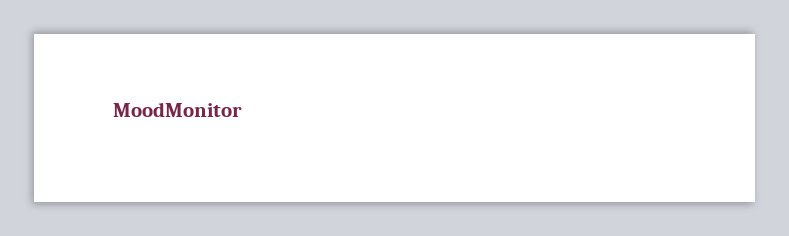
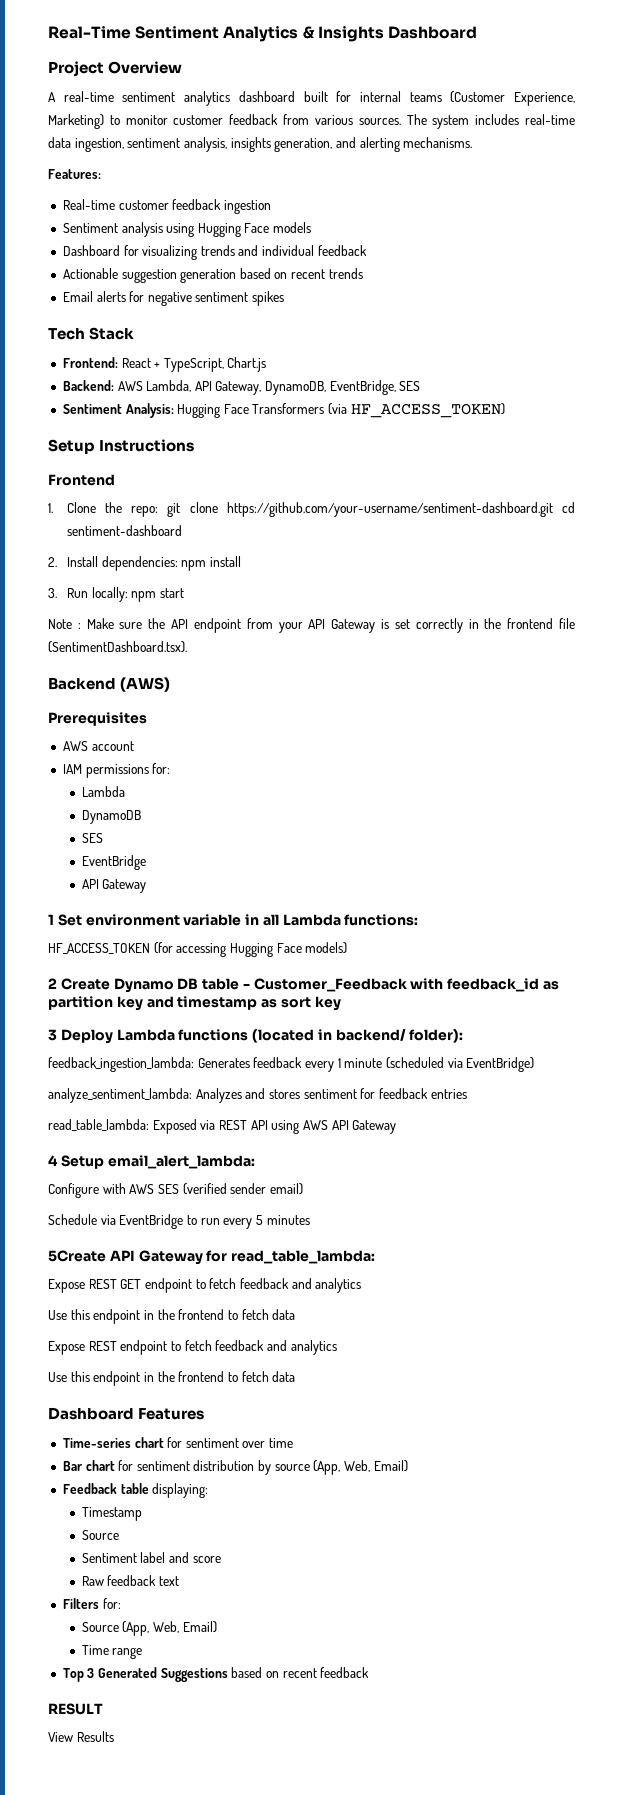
[113,102,242,117] MoodMonitor -> [48,26,477,42] [48,61,183,77] [48,91,575,106] [48,114,575,129] [48,137,473,152] [48,169,101,179] [62,199,271,214] [62,222,312,237] [62,245,367,260] [62,268,363,283] [62,291,285,306] [48,327,135,340] [62,357,267,372] [62,380,421,395] [62,403,505,418] [48,439,195,454] [48,474,115,486] [48,502,575,517] [66,525,182,536] [48,556,241,571] [48,587,184,602] [48,618,575,633] [48,641,187,653] [48,677,171,692] [48,712,147,726] [62,741,134,751] [62,763,171,778] [81,786,125,797] [81,810,141,824] [81,833,103,843] [81,855,146,870] [81,879,147,893] [48,914,419,926] [48,942,348,957] [48,978,560,993] [48,996,341,1011] [48,1029,464,1044] [48,1057,535,1072] [48,1088,467,1103] [48,1119,397,1134] [48,1155,255,1169] [48,1183,303,1198] [48,1214,310,1229] [48,1250,376,1265] [48,1278,362,1293] [48,1309,296,1324] [48,1340,337,1355] [48,1371,296,1386] [48,1407,205,1420] [62,1437,294,1448] [62,1460,408,1475] [62,1483,209,1498] [81,1507,142,1521] [81,1530,119,1540] [81,1552,221,1563] [81,1575,180,1586] [62,1598,121,1609] [81,1621,217,1636] [81,1645,143,1659] [62,1667,370,1682] [48,1703,103,1715] [48,1731,114,1742] Real-Time Sentiment Analytics & Insights Dashboard // Project Overview // A real-time sentiment analytics dashboard built for internal teams (Customer Experience, Marketing) to monitor customer feedback from various sources. The system includes real-time data ingestion, sentiment analysis, insights generation, and alerting mechanisms. // Features: // Real-time customer feedback ingestion // Sentiment analysis using Hugging Face models // Dashboard for visualizing trends and individual feedback // Actionable suggestion generation based on recent trends // Email alerts for negative sentiment spikes // Tech Stack // Frontend: React + TypeScript, Chart.js // Backend: AWS Lambda, API Gateway, DynamoDB, EventBridge, SES // Sentiment Analysis: Hugging Face Transformers (via HF_ACCESS_TOKEN) // Setup Instructions // Frontend // 1. Clone the repo: git clone https://github.com/your-username/sentiment-dashboard.git cd sentiment-dashboard // 2. Install dependencies: npm install // 3. Run locally: npm start // Note : Make sure the API endpoint from your API Gateway is set correctly in the frontend file (SentimentDashboard.tsx). // Backend (AWS) // Prerequisites // AWS account // IAM permissions for: // Lambda // DynamoDB // SES // EventBridge // API Gateway // 1 Set environment variable in all Lambda functions: // HF_ACCESS_TOKEN (for accessing Hugging Face models) // 2 Create Dynamo DB table - Customer_Feedback with feedback_id as partition key and timestamp as sort key // 3 Deploy Lambda functions (located in backend/ folder): // feedback_ingestion_lambda: Generates feedback every 1 minute (scheduled via EventBridge) // analyze_sentiment_lambda: Analyzes and stores sentiment for feedback entries // read_table_lambda: Exposed via REST API using AWS API Gateway // 4 Setup email_alert_lambda: // Configure with AWS SES (verified sender email) // Schedule via EventBridge to run every 5 minutes // 5Create API Gateway for read_table_lambda: // Expose REST GET endpoint to fetch feedback and analytics // Use this endpoint in the frontend to fetch data // Expose REST endpoint to fetch feedback and analytics // Use this endpoint in the frontend to fetch data // Dashboard Features // Time-series chart for sentiment over time // Bar chart for sentiment distribution by source (App, Web, Email) // Feedback table displaying: // Timestamp // Source // Sentiment label and score // Raw feedback text // Filters for: // Source (App, Web, Email) // Time range // Top 3 Generated Suggestions based on recent feedback // RESULT // View Results

